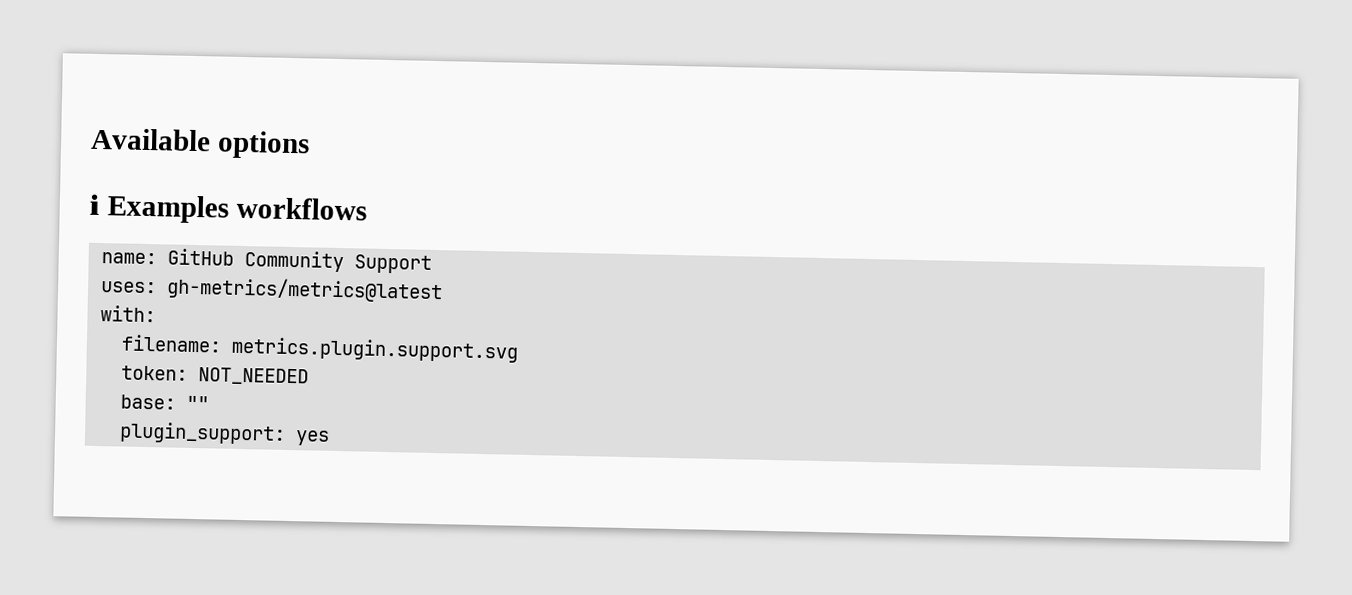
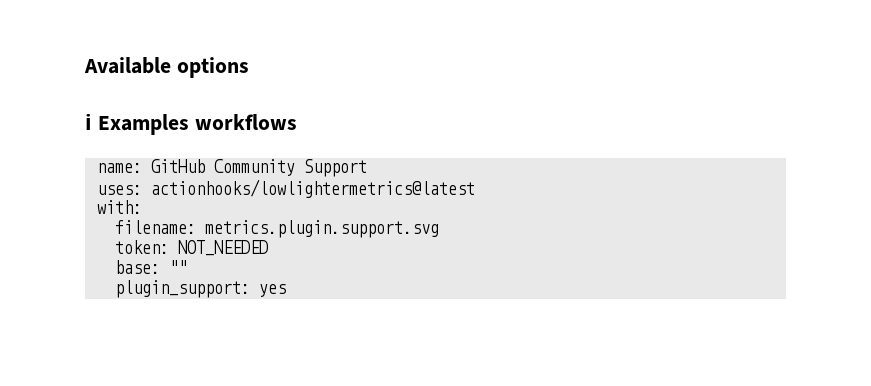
[165,276,443,304] gh-metrics/metrics@latest -> [150,179,475,198] actionhooks/lowlightermetrics@latest

